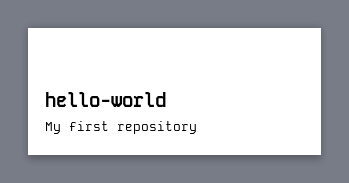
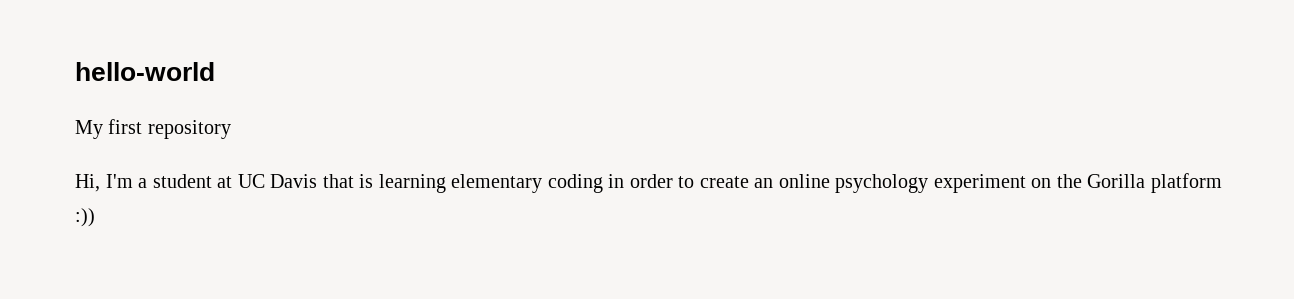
(197, 127) none -> [75,173,1222,193] [75,208,95,227] // Hi, I'm a student at UC Davis that is learning elementary coding in order to create an online psychology experiment on the Gorilla platform :))

